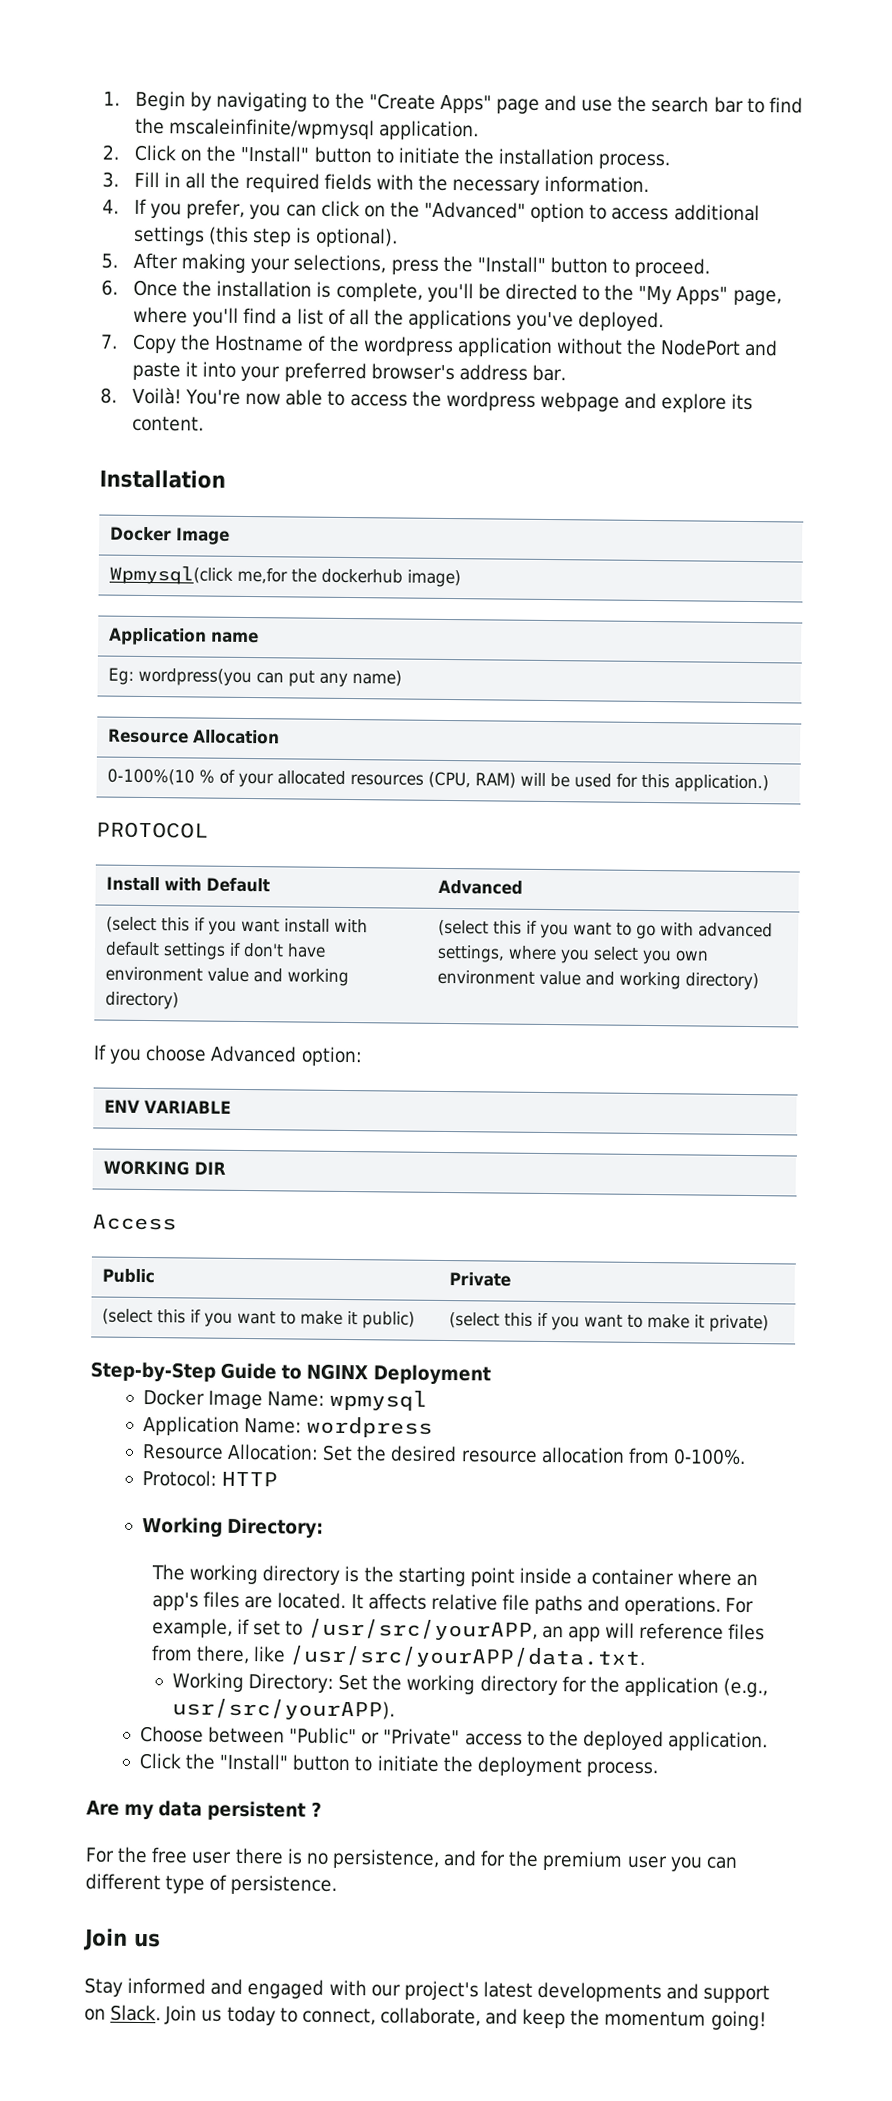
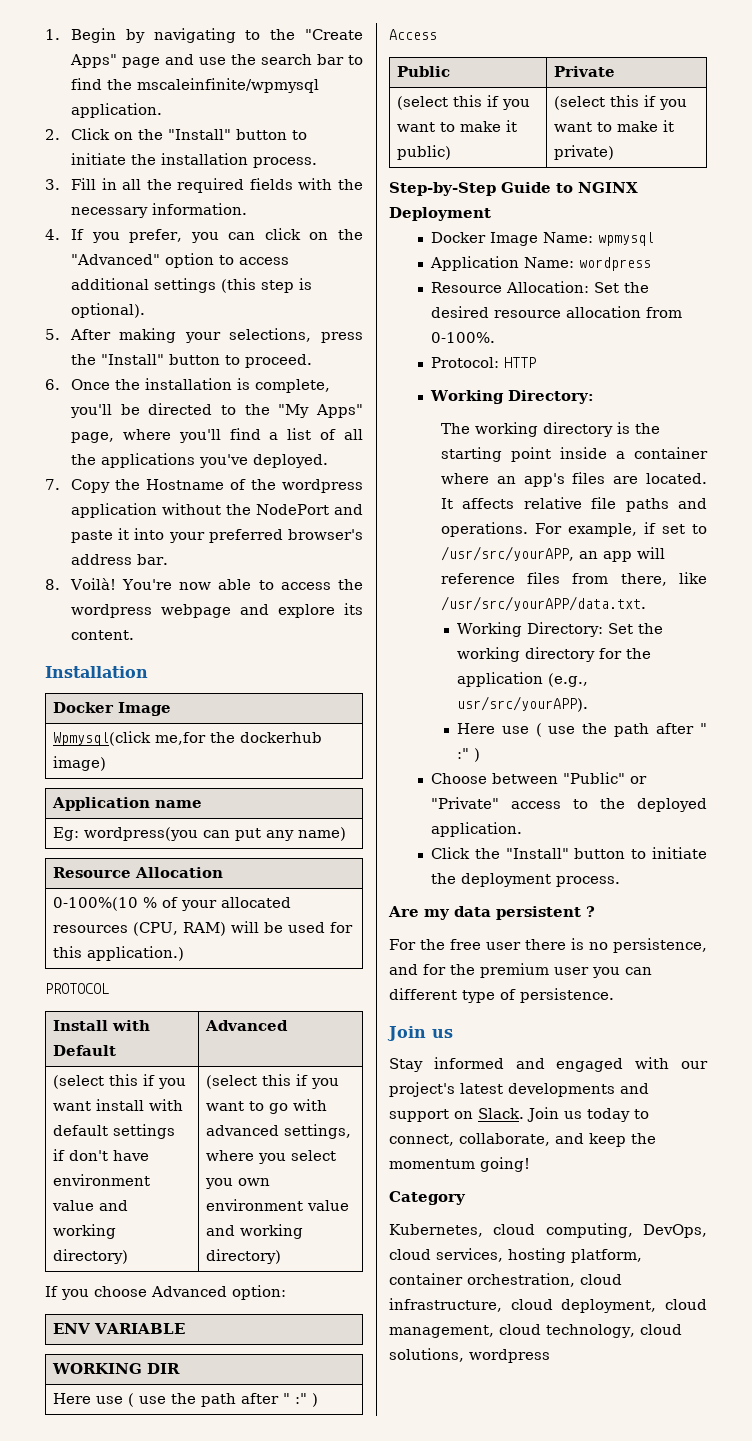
(227, 1168) none -> [53,1393,319,1407] // Here use ( use the path after " :" )
(395, 1709) none -> [456,723,707,737] [456,748,480,762] // Here use ( use the path after " :" )
(767, 2020) none -> [389,1191,466,1205] [389,1223,707,1238] [389,1248,642,1263] [389,1273,622,1287] [389,1298,707,1313] [389,1324,682,1338] [389,1348,550,1363] // Category // Kubernetes, cloud computing, DevOps, cloud services, hosting platform, container orchestration, cloud infrastructure, cloud deployment, cloud management, cloud technology, cloud solutions, wordpress

